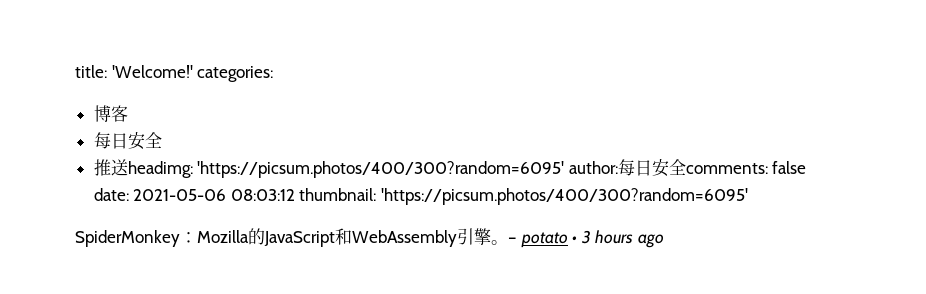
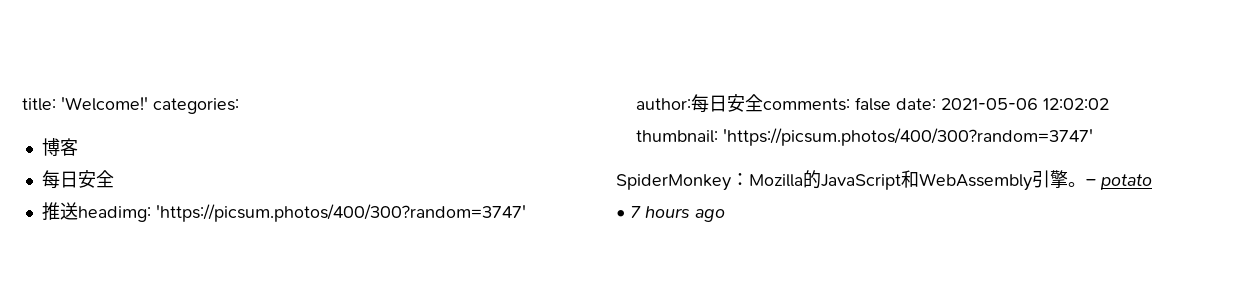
[197,161,565,178] 'https://picsum.photos/400/300?random=6095' -> [155,204,526,222] 'https://picsum.photos/400/300?random=3747'
[230,188,749,205] 08:03:12 thumbnail: 'https://picsum.photos/400/300?random=6095' -> [1042,98,1109,110] [635,128,1093,146] 12:02:02 thumbnail: 'https://picsum.photos/400/300?random=3747'
[580,230,591,244] 3 -> [630,206,641,218] 7

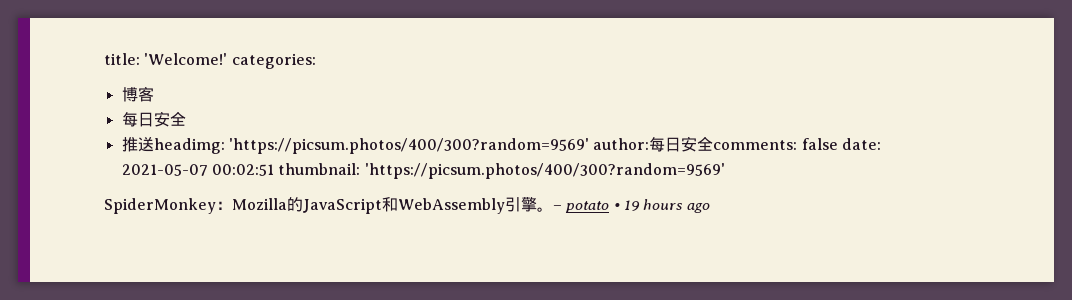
[155,204,526,222] 'https://picsum.photos/400/300?random=3747' -> [228,138,589,154] 'https://picsum.photos/400/300?random=9569'
[940,98,1109,110] [635,128,1093,146] 2021-05-06 12:02:02 thumbnail: 'https://picsum.photos/400/300?random=3747' -> [121,163,725,179] 2021-05-07 00:02:51 thumbnail: 'https://picsum.photos/400/300?random=9569'
[630,206,641,218] 7 -> [623,200,640,211] 19

